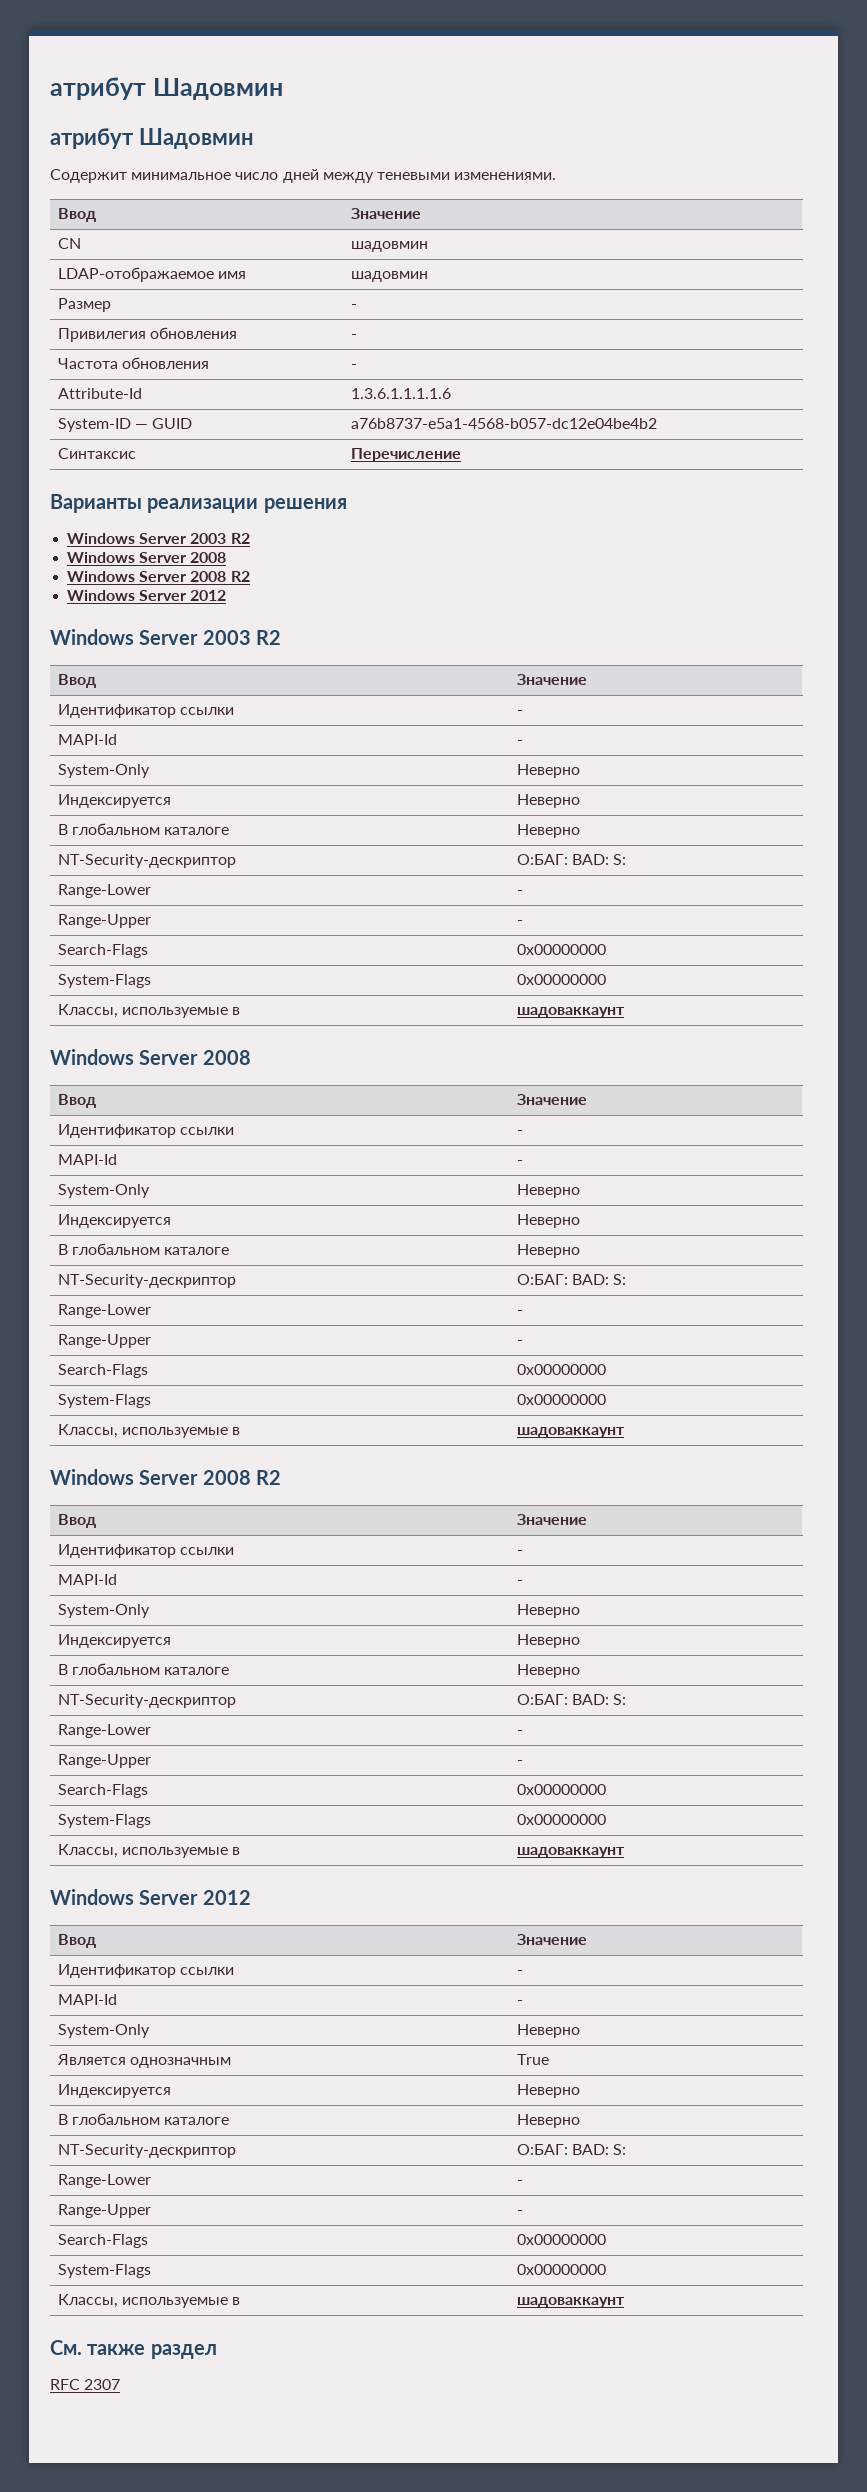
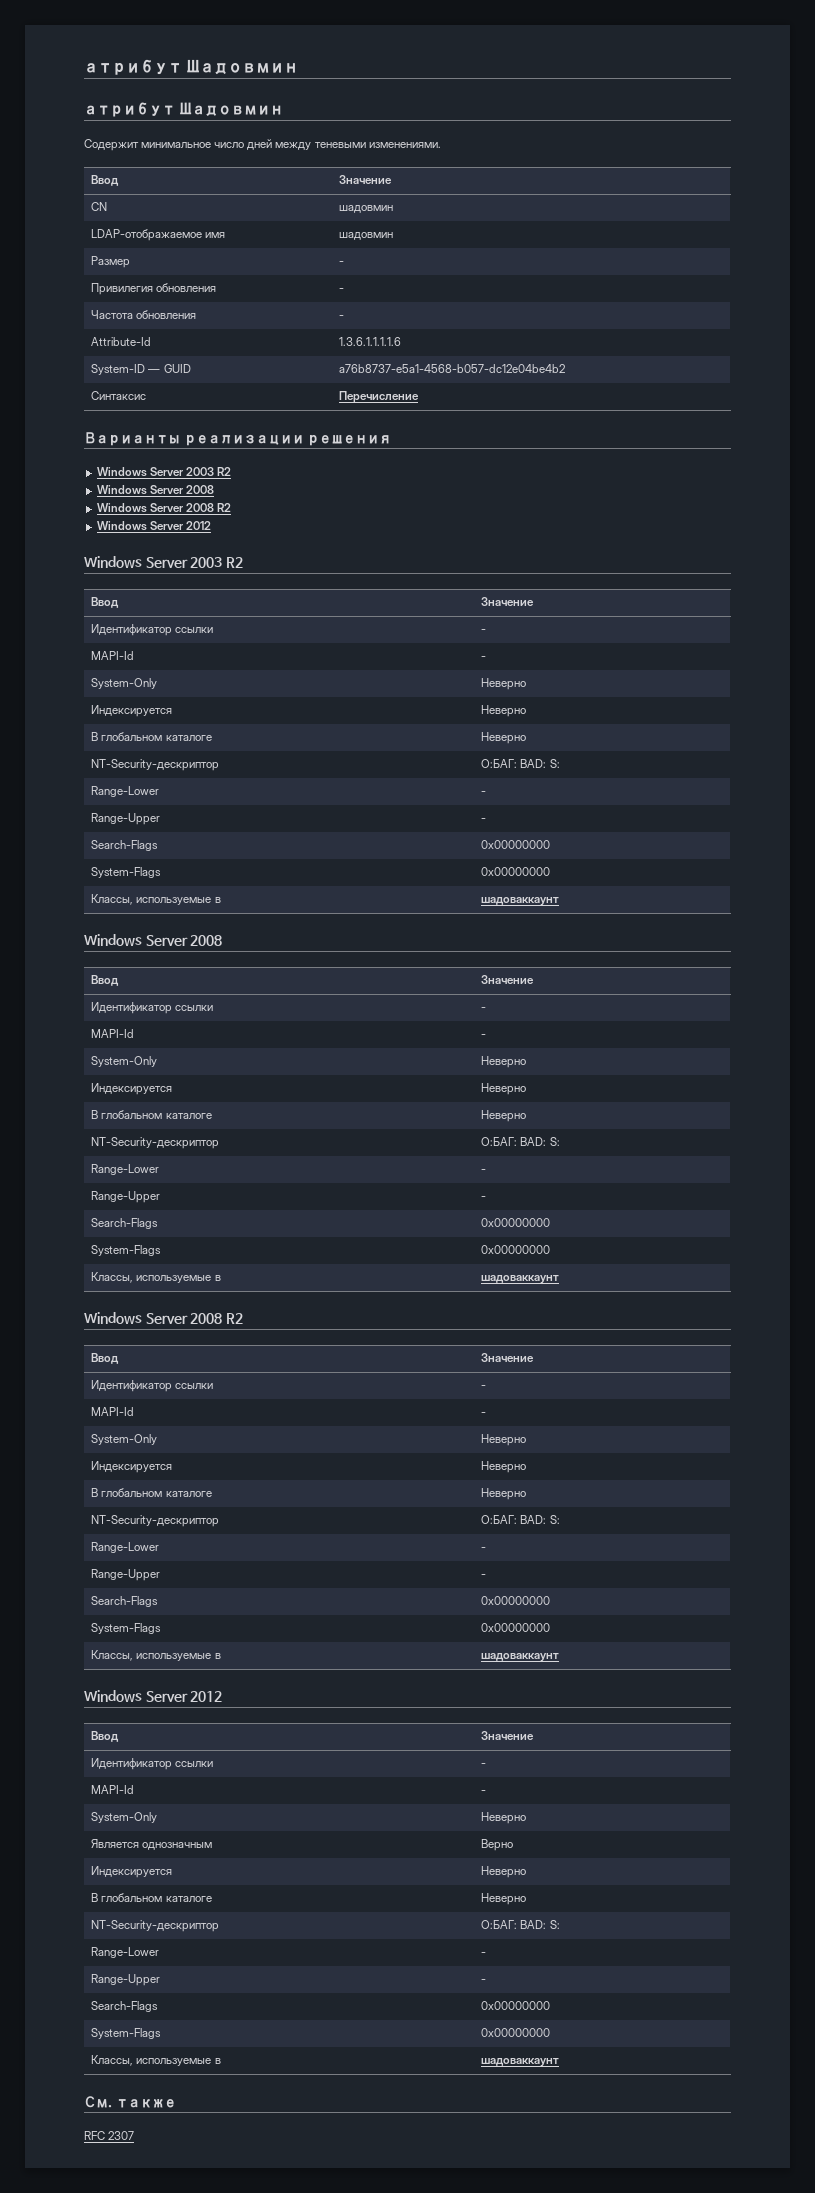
[516,2054,549,2065] True -> [481,1839,514,1851] Верно
[150,2344,217,2359] раздел -> (176, 2103) none

